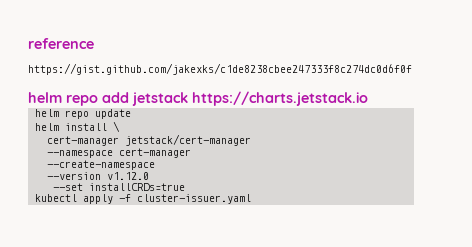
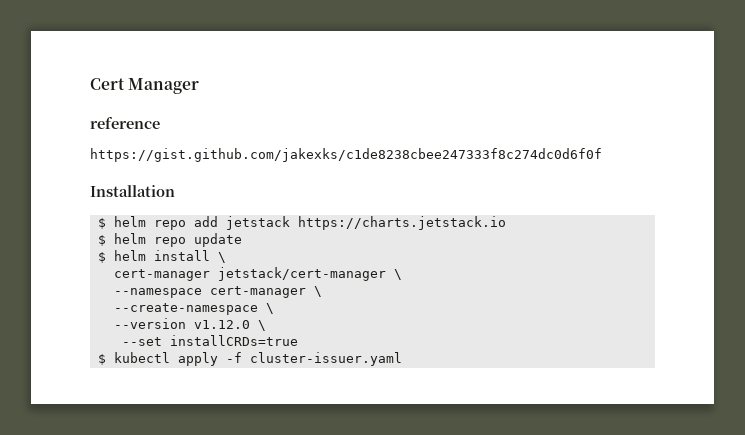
(28, 43) none -> [90,78,200,94] Cert Manager //
(412, 69) none -> [90,185,175,197] [97,218,106,229] Installation // $
(368, 98) none -> [97,235,106,246] $
(131, 114) none -> [97,252,106,263] $
(251, 140) none -> [393,269,402,280] \
(191, 153) none -> [313,286,322,297] \
(155, 165) none -> [265,303,274,314] \
(149, 176) none -> [257,320,266,331] \
(185, 187) none -> [97,354,106,365] $

